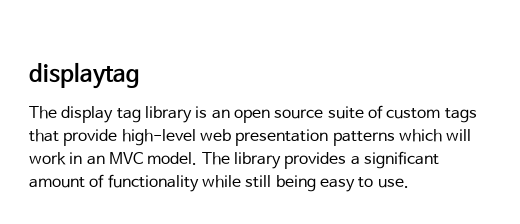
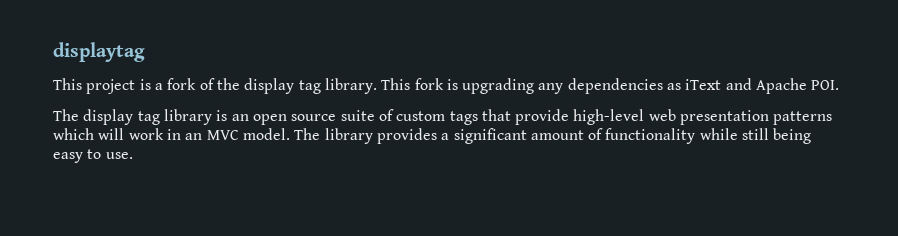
(140, 75) none -> [53,78,840,94] // This project is a fork of the display tag library. This fork is upgrading any dependencies as iText and Apache POI.

